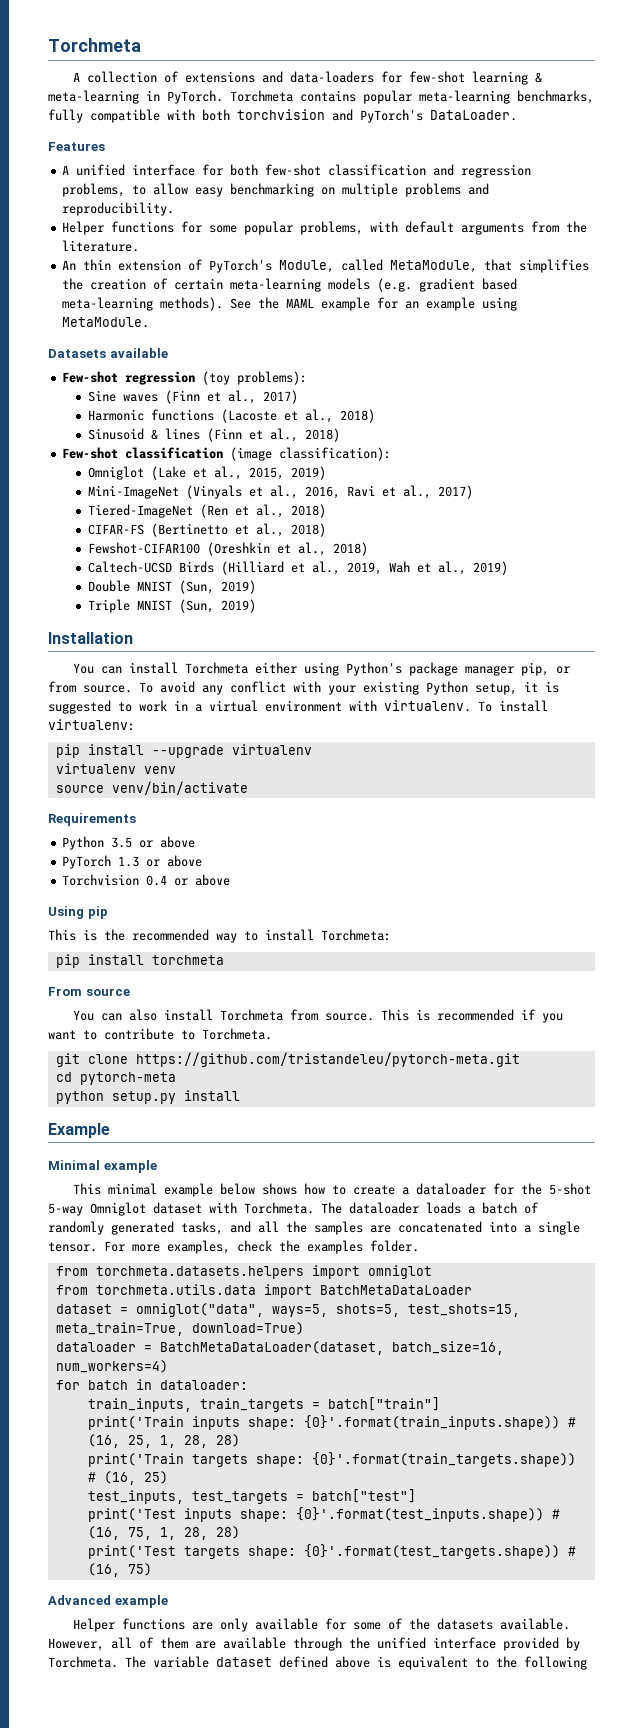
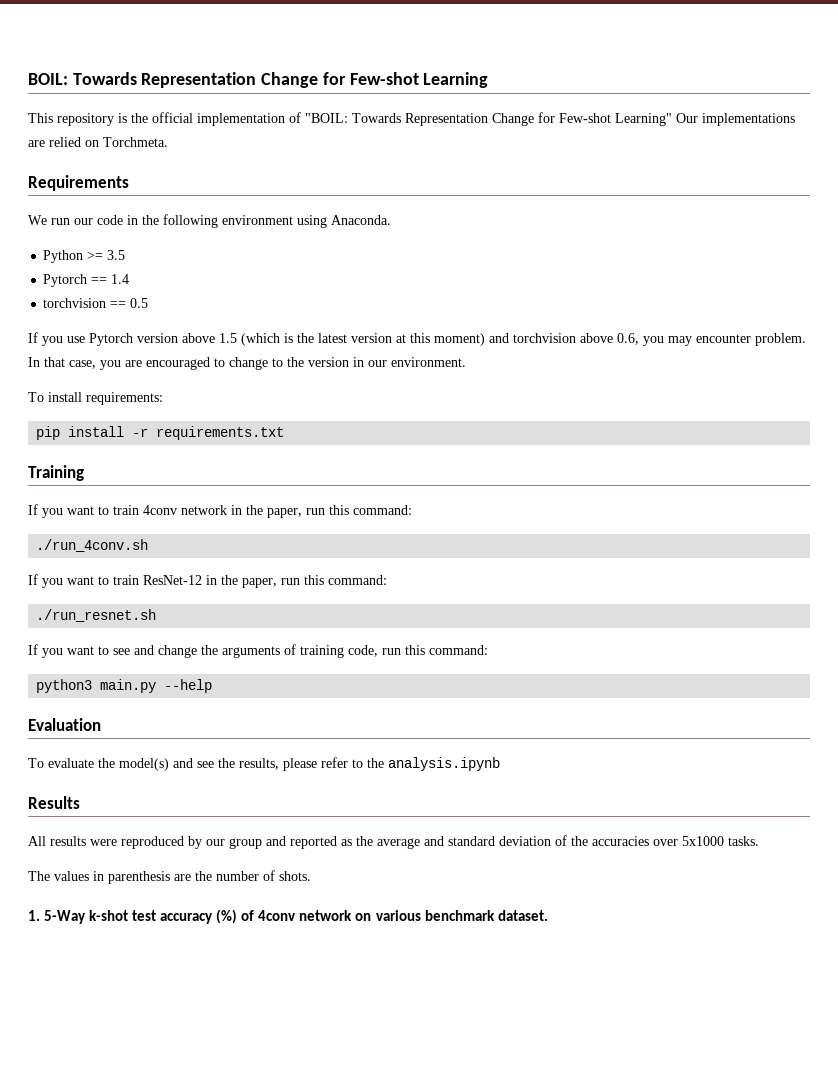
[48,38,141,52] [72,71,542,85] [48,90,594,104] [48,109,517,123] [48,142,105,151] [62,164,532,178] [62,183,490,197] [62,202,175,216] [62,221,588,235] [62,240,140,252] [62,259,590,273] [62,278,518,292] [62,297,518,311] [62,317,150,328] [48,348,168,358] [62,371,308,385] [88,390,299,404] [88,409,376,423] [88,428,341,442] [62,447,392,461] [88,466,327,480] [88,485,474,499] [88,504,327,518] [88,523,327,537] [88,542,369,556] [88,561,509,575] [88,580,257,594] [88,599,257,613] [48,632,133,644] [72,662,570,676] [48,681,559,695] [48,700,471,714] Torchmeta // A collection of extensions and data-loaders for few-shot learning & meta-learning in PyTorch. Torchmeta contains popular meta-learning benchmarks, fully compatible with both torchvision and PyTorch's DataLoader. // Features // A unified interface for both few-shot classification and regression problems, to allow easy benchmarking on multiple problems and reproducibility. // Helper functions for some popular problems, with default arguments from the literature. // An thin extension of PyTorch's Module, called MetaModule, that simplifies the creation of certain meta-learning models (e.g. gradient based meta-learning methods). See the MAML example for an example using MetaModule. // Datasets available // Few-shot regression (toy problems): // Sine waves (Finn et al., 2017) // Harmonic functions (Lacoste et al., 2018) // Sinusoid & lines (Finn et al., 2018) // Few-shot classification (image classification): // Omniglot (Lake et al., 2015, 2019) // Mini-ImageNet (Vinyals et al., 2016, Ravi et al., 2017) // Tiered-ImageNet (Ren et al., 2018) // CIFAR-FS (Bertinetto et al., 2018) // Fewshot-CIFAR100 (Oreshkin et al., 2018) // Caltech-UCSD Birds (Hilliard et al., 2019, Wah et al., 2019) // Double MNIST (Sun, 2019) // Triple MNIST (Sun, 2019) // Installation // You can install Torchmeta either using Python's package manager pip, or from source. To avoid any conflict with your existing Python setup, it is suggested to work in a virtual environment with virtualenv. -> [28,72,489,88] [28,112,795,126] [28,137,168,147] [28,175,129,191] [28,214,391,228] [43,250,126,263] [43,274,130,287] [43,298,149,308] [28,332,806,346] [28,357,466,370] BOIL: Towards Representation Change for Few-shot Learning // This repository is the official implementation of "BOIL: Towards Representation Change for Few-shot Learning" Our implementations are relied on Torchmeta. // Requirements // We run our code in the following environment using Anaconda. // Python >= 3.5 // Pytorch == 1.4 // torchvision == 0.5 // If you use Pytorch version above 1.5 (which is the latest version at this moment) and torchvision above 0.6, you may encounter problem. In that case, you are encouraged to change to the version in our environment. //
[48,719,135,731] [55,744,312,758] [55,763,176,774] [55,781,248,795] [48,813,136,826] [62,836,196,850] [62,855,203,869] [62,874,231,886] [48,906,108,919] [48,929,391,943] [55,954,224,968] [48,987,130,996] [72,1009,563,1023] [48,1028,272,1040] [55,1052,520,1067] [55,1072,176,1085] [55,1090,240,1104] [48,1123,110,1138] [48,1160,157,1173] [72,1183,591,1197] [48,1202,539,1216] [48,1221,580,1235] [48,1240,419,1254] [55,1265,432,1279] [55,1284,472,1298] [55,1303,520,1317] [55,1322,304,1336] [55,1341,504,1355] [55,1360,168,1373] [55,1379,248,1390] [87,1397,440,1412] [87,1415,576,1430] [87,1434,240,1448] [87,1452,576,1467] [87,1471,168,1485] [87,1489,416,1504] [87,1507,560,1522] [87,1526,240,1540] [87,1544,576,1559] [87,1563,152,1577] [48,1595,168,1608] [72,1618,570,1632] [48,1637,580,1651] [48,1656,587,1670] virtualenv: // pip install --upgrade virtualenv // virtualenv venv // source venv/bin/activate // Requirements // Python 3.5 or above // PyTorch 1.3 or above // Torchvision 0.4 or above // Using pip // This is the recommended way to install Torchmeta: // pip install torchmeta // From source // You can also install Torchmeta from source. This is recommended if you want to contribute to Torchmeta. // git clone https://github.com/tristandeleu/pytorch-meta.git // cd pytorch-meta // python setup.py install // Example // Minimal example // This minimal example below shows how to create a dataloader for the 5-shot 5-way Omniglot dataset with Torchmeta. The dataloader loads a batch of randomly generated tasks, and all the samples are concatenated into a single tensor. For more examples, check the examples folder. // from torchmeta.datasets.helpers import omniglot // from torchmeta.utils.data import BatchMetaDataLoader // dataset = omniglot("data", ways=5, shots=5, test_shots=15, meta_train=True, download=True) // dataloader = BatchMetaDataLoader(dataset, batch_size=16, num_workers=4) // for batch in dataloader: // train_inputs, train_targets = batch["train"] // print('Train inputs shape: {0}'.format(train_inputs.shape)) # (16, 25, 1, 28, 28) // print('Train targets shape: {0}'.format(train_targets.shape)) # (16, 25) // test_inputs, test_targets = batch["test"] // print('Test inputs shape: {0}'.format(test_inputs.shape)) # (16, 75, 1, 28, 28) // print('Test targets shape: {0}'.format(test_targets.shape)) # (16, 75) // Advanced example // Helper functions are only available for some of the datasets available. However, all of them are available through the unified interface provided by Torchmeta. The variable dataset defined above is equivalent to the following -> [86,392,163,405] [36,426,285,440] [28,465,84,481] [28,504,412,518] [36,539,149,552] [28,574,387,588] [36,609,157,622] [28,644,488,658] [36,679,213,693] [28,718,101,731] [28,757,500,771] [28,796,80,809] [28,835,759,849] [28,870,311,884] [28,909,548,924] requirements: // pip install -r requirements.txt // Training // If you want to train 4conv network in the paper, run this command: // ./run_4conv.sh // If you want to train ResNet-12 in the paper, run this command: // ./run_resnet.sh // If you want to see and change the arguments of training code, run this command: // python3 main.py --help // Evaluation // To evaluate the model(s) and see the results, please refer to the analysis.ipynb // Results // All results were reproduced by our group and reported as the average and standard deviation of the accuracies over 5x1000 tasks. // The values in parenthesis are the number of shots. // 1. 5-Way k-shot test accuracy (%) of 4conv network on various benchmark dataset.

